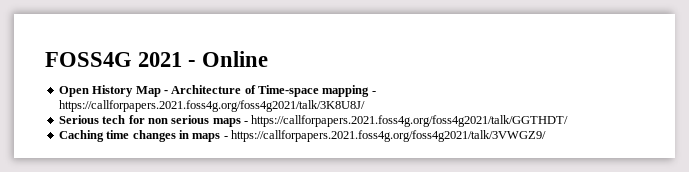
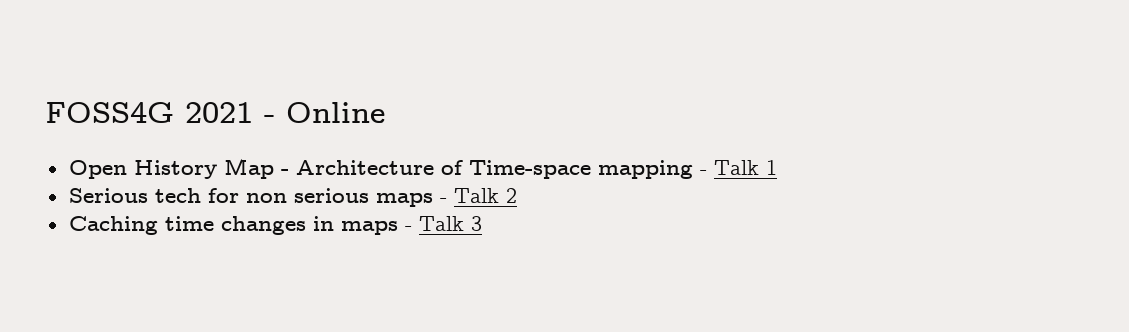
[58,100,365,112] https://callforpapers.2021.foss4g.org/foss4g2021/talk/3K8U8J/ -> [713,160,777,175] Talk 1
[251,115,569,127] https://callforpapers.2021.foss4g.org/foss4g2021/talk/GGTHDT/ -> [453,188,517,203] Talk 2
[231,130,546,142] https://callforpapers.2021.foss4g.org/foss4g2021/talk/3VWGZ9/ -> [418,216,482,231] Talk 3

